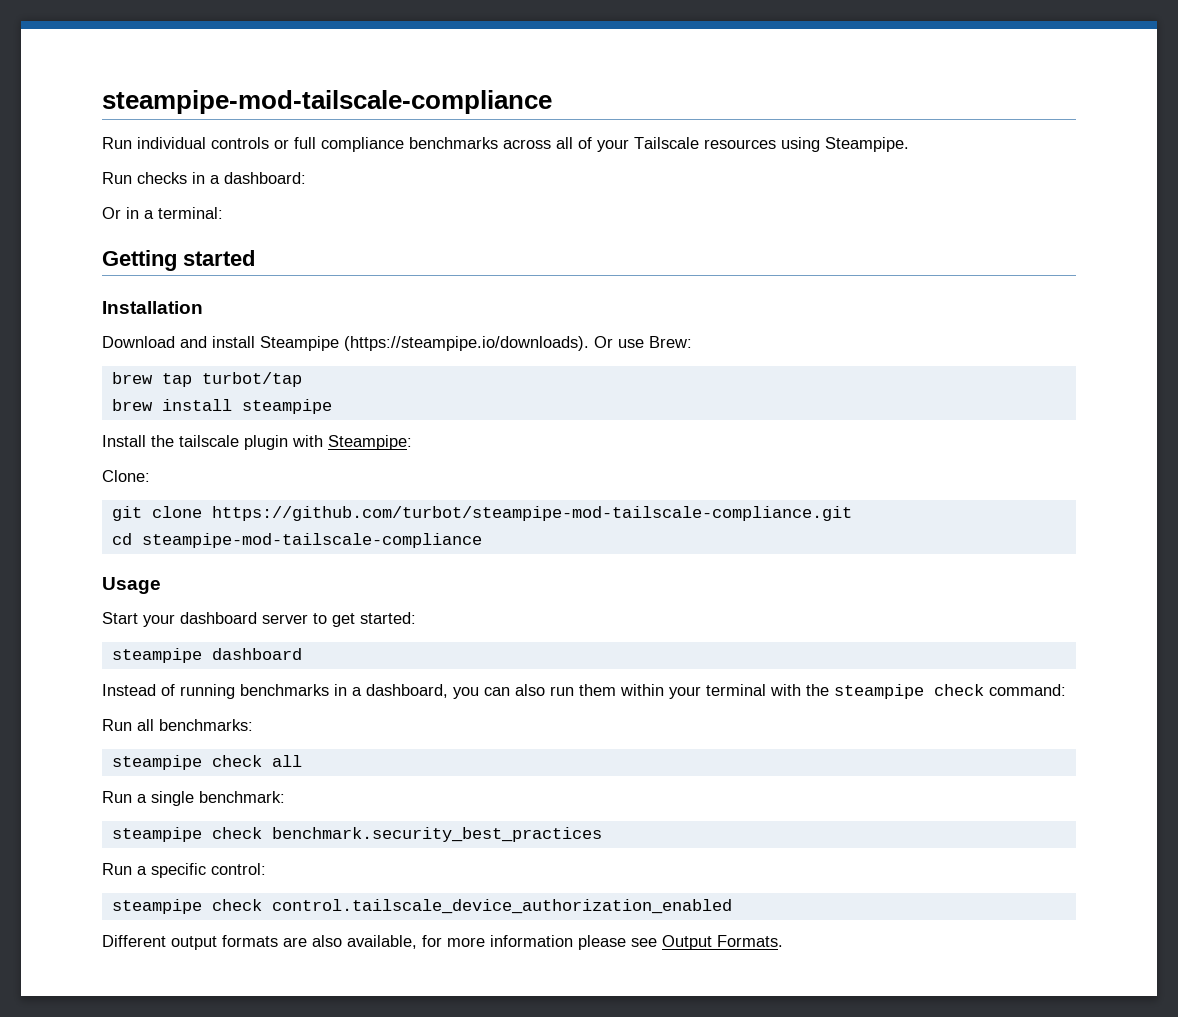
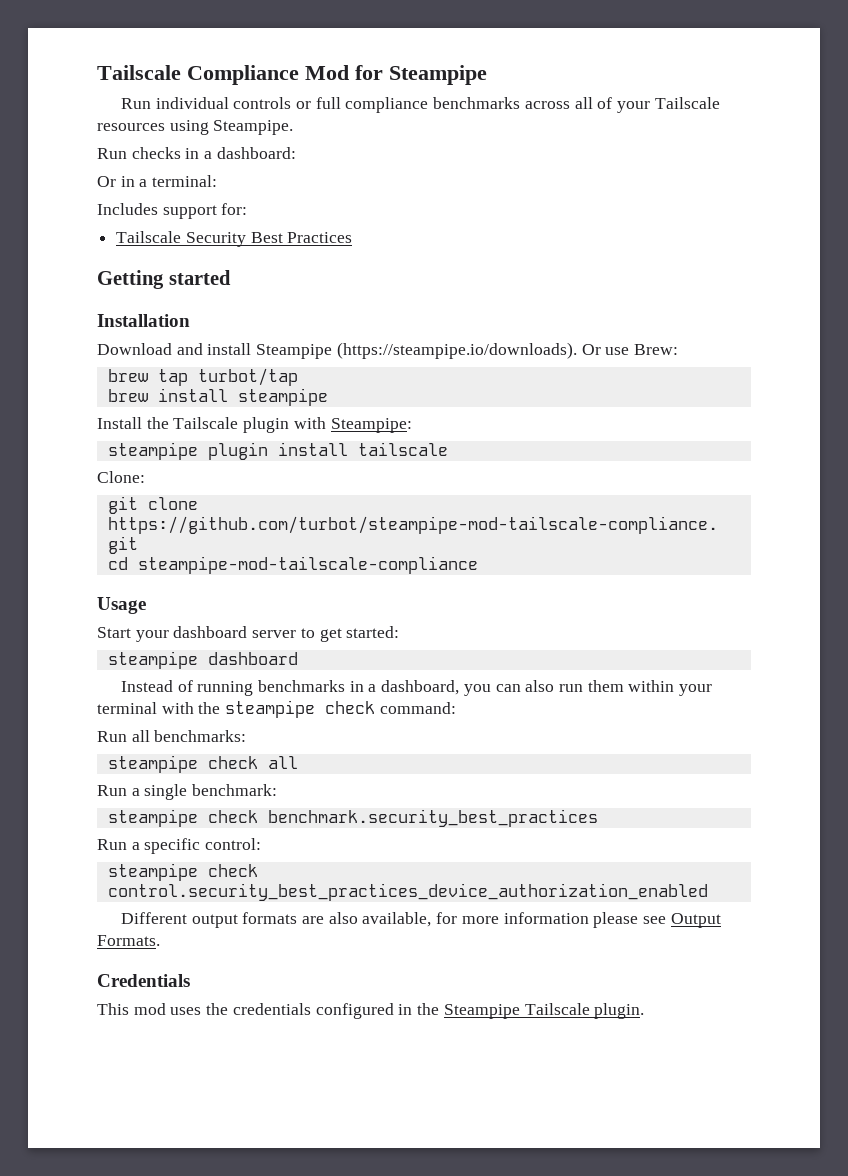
[102,90,552,114] steampipe-mod-tailscale-compliance -> [97,65,487,85] Tailscale Compliance Mod for Steampipe
(223, 213) none -> [97,203,248,219] [116,231,353,247] // Includes support for: // Tailscale Security Best Practices
[179,435,239,447] tailscale -> [173,417,239,429] Tailscale
(412, 442) none -> [107,442,448,460] // steampipe plugin install tailscale
[271,899,732,914] control.tailscale_device_authorization_enabled -> [107,883,708,901] control.security_best_practices_device_authorization_enabled
(783, 941) none -> [97,974,190,987] [97,1003,645,1019] // Credentials // This mod uses the credentials configured in the Steampipe Tailscale plugin.

